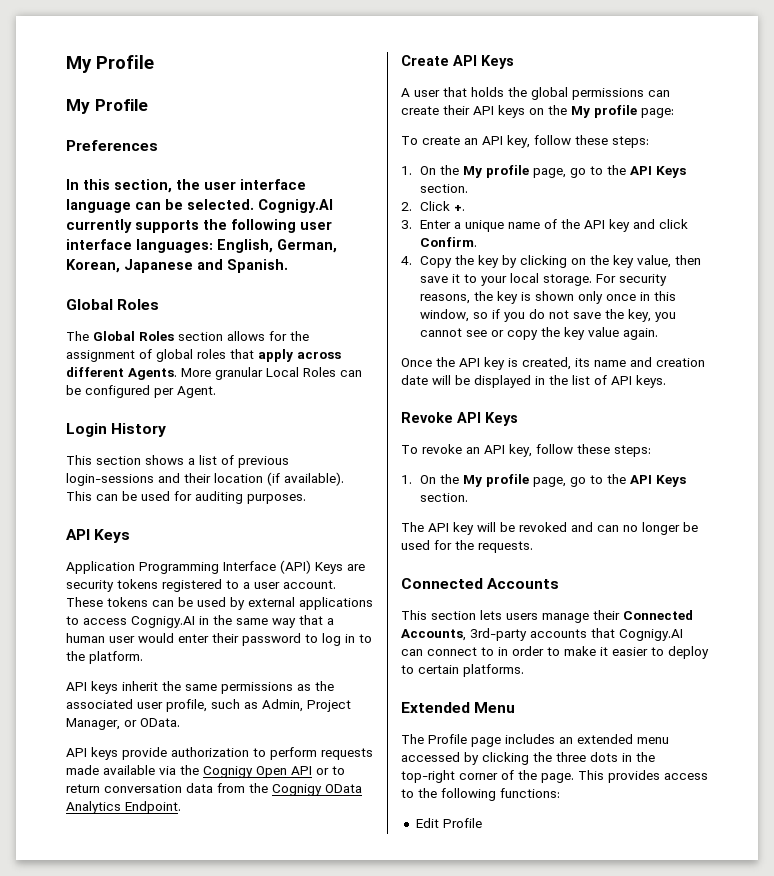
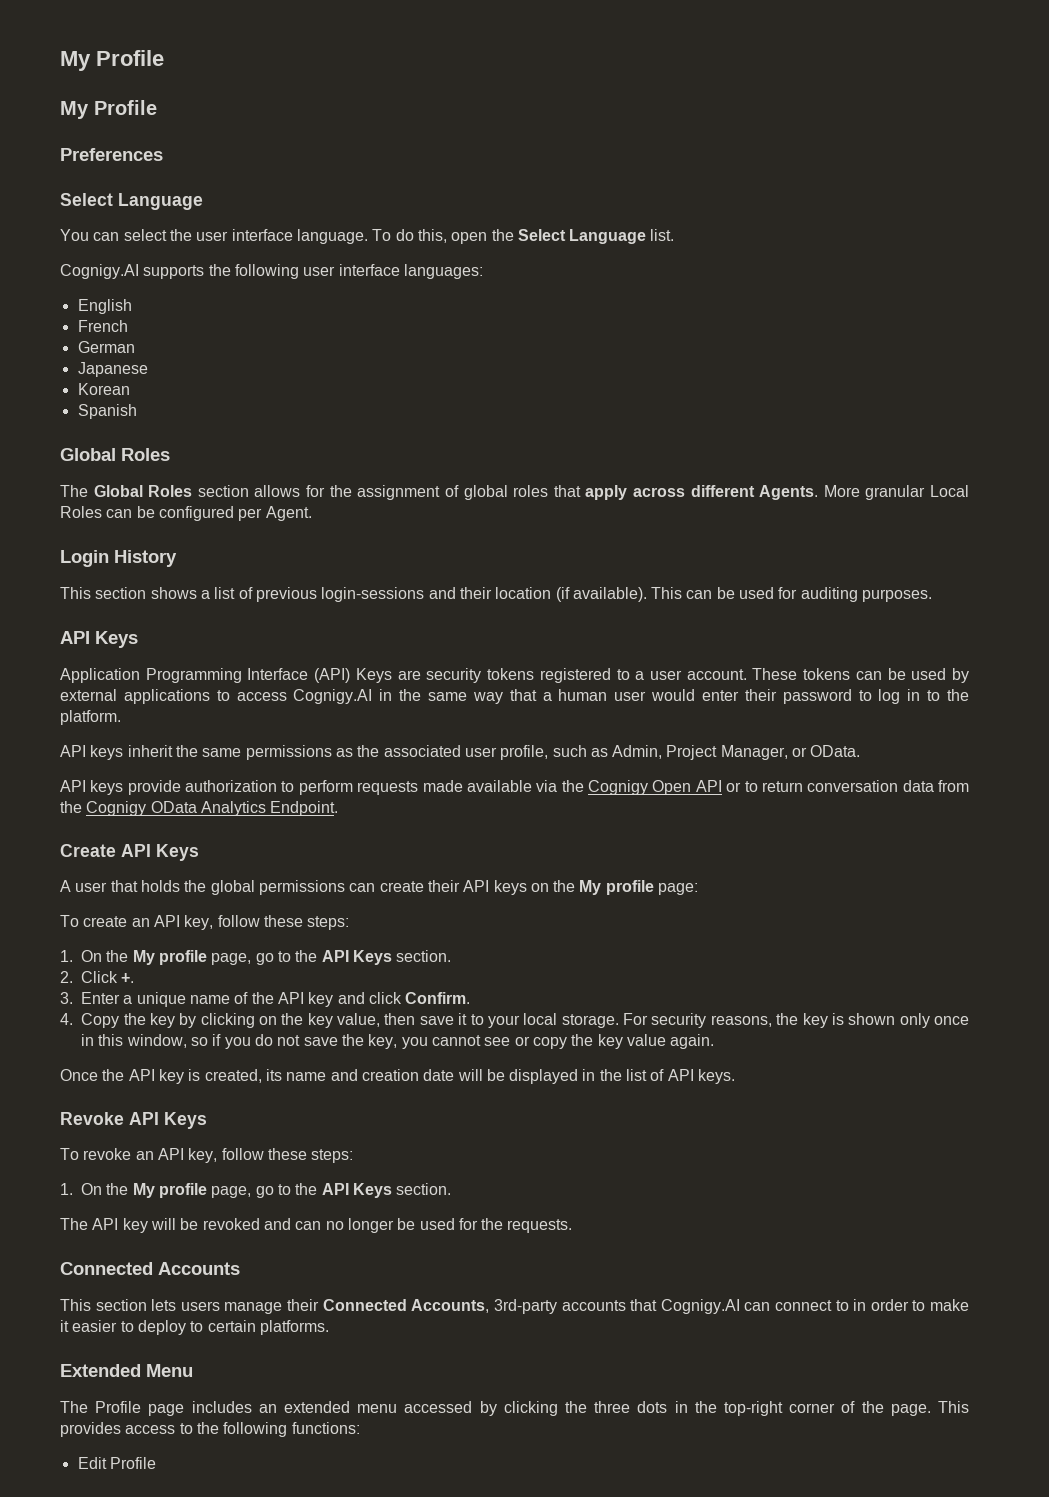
[66,179,306,193] [66,199,333,213] [66,219,132,233] In this section, the user interface language can be selected. Cognigy.AI currently -> [60,193,203,210] [60,229,675,244] [60,264,139,279] Select Language // You can select the user interface language. To do this, open the Select Language list. // Cognigy.AI
[217,239,337,253] [66,259,120,273] English, German, Korean, -> [77,299,132,314] [77,320,128,332] [77,341,135,353] // English // French // German //
[197,259,288,273] and Spanish. -> [77,383,130,395] [77,404,137,419] // Korean // Spanish

